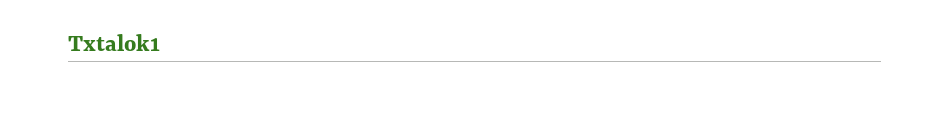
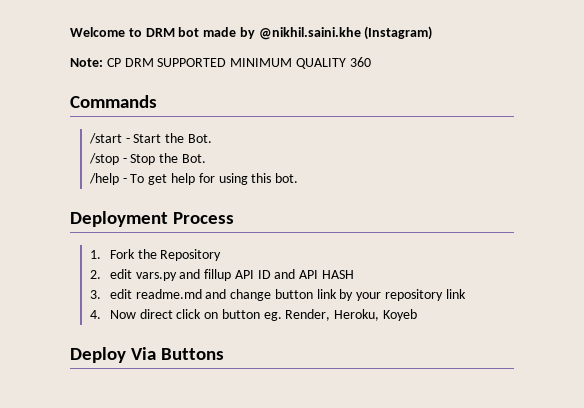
[68,34,160,51] Txtalok1 -> [70,26,433,40] [70,57,371,69] [70,95,157,108] [88,133,213,144] [88,153,207,165] [88,173,299,185] [70,211,235,227] [89,249,222,261] [89,269,355,281] [89,289,466,301] [89,309,418,321] [70,347,225,363] Welcome to DRM bot made by @nikhil.saini.khe (Instagram) // Note: CP DRM SUPPORTED MINIMUM QUALITY 360 // Commands // /start - Start the Bot. // /stop - Stop the Bot. // /help - To get help for using this bot. // Deployment Process // 1. Fork the Repository // 2. edit vars.py and fillup API ID and API HASH // 3. edit readme.md and change button link by your repository link // 4. Now direct click on button eg. Render, Heroku, Koyeb // Deploy Via Buttons

